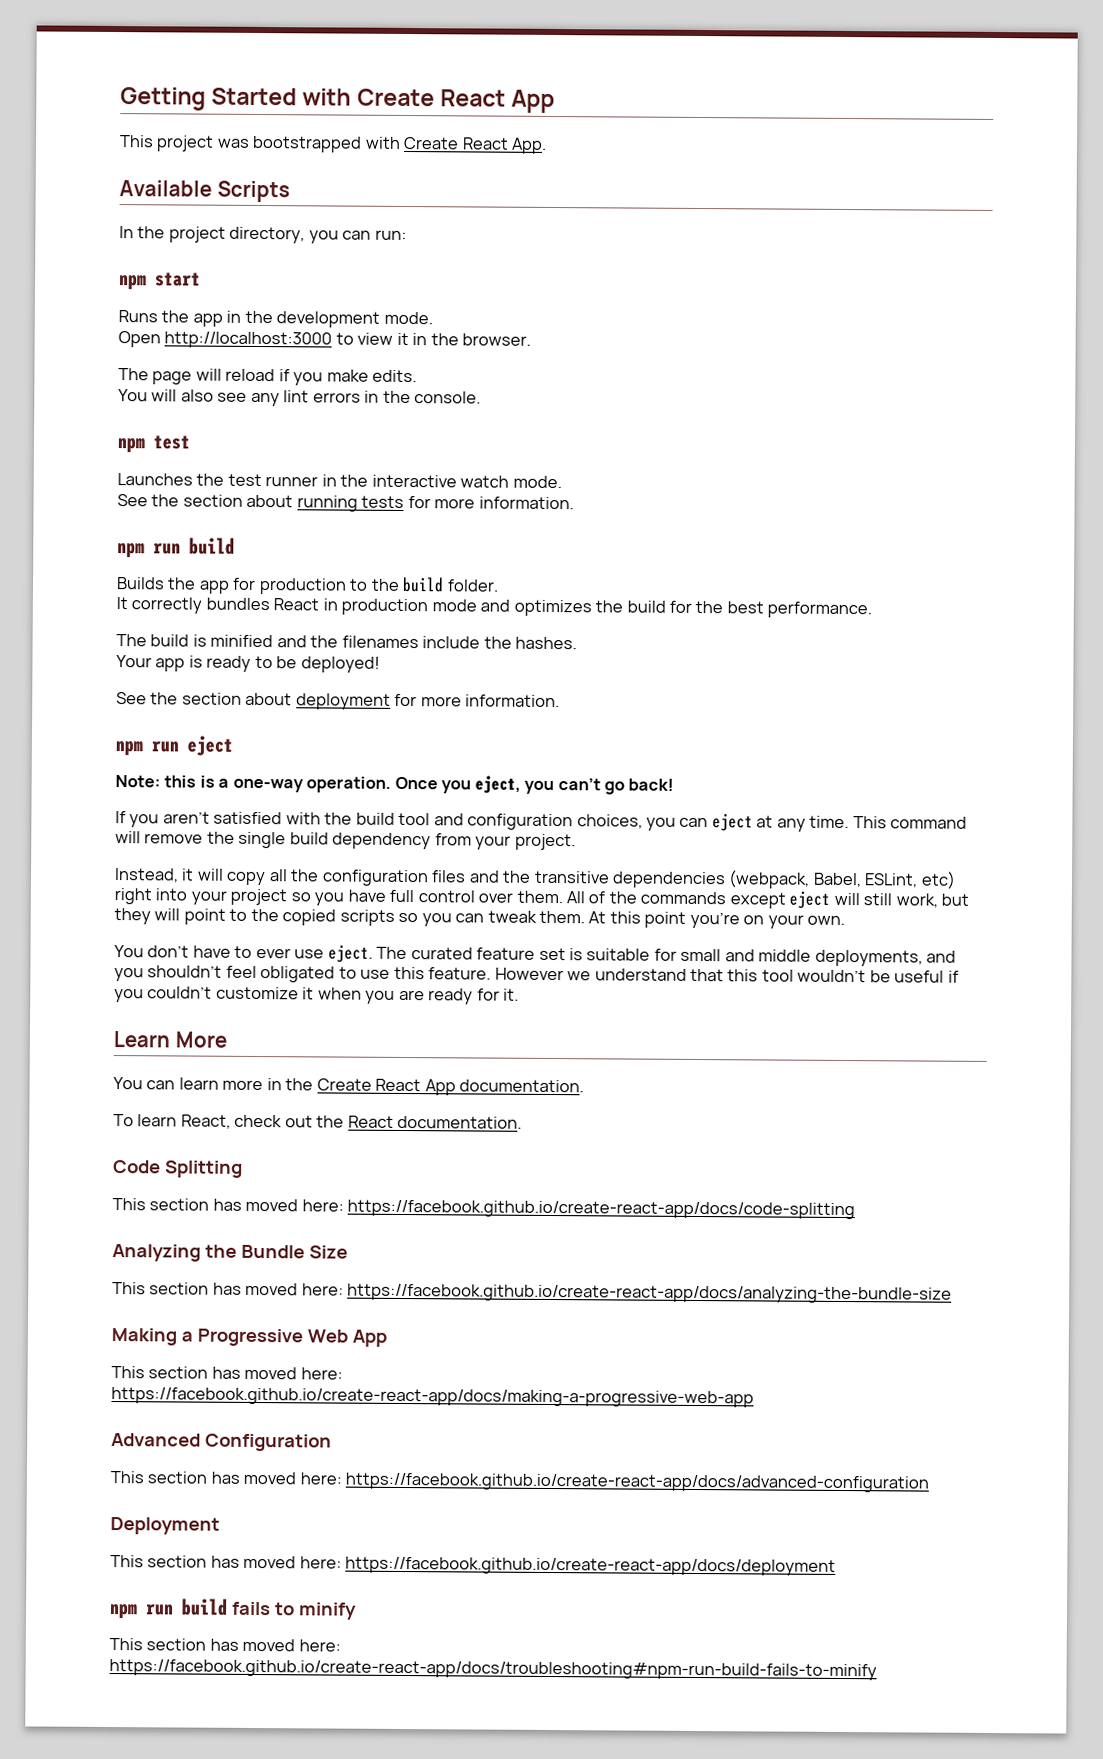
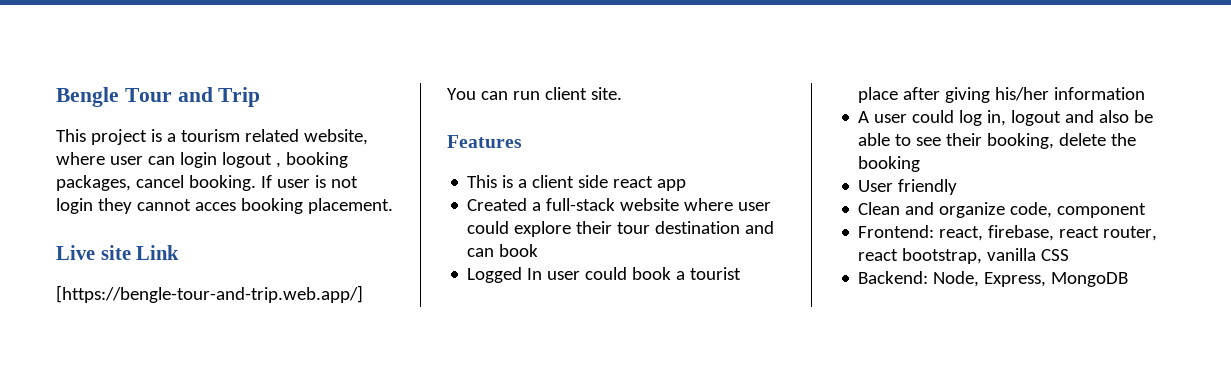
[120,87,556,114] [119,135,548,154] [119,180,290,203] [119,226,407,244] [119,272,201,290] [118,310,433,328] [118,331,532,349] [118,368,418,386] [118,389,482,407] [117,435,191,453] [117,473,562,489] [117,494,574,512] [117,537,235,558] [116,576,499,595] [116,597,873,619] [116,634,578,650] [116,655,380,673] [116,692,561,710] [115,735,233,756] [115,775,675,795] [115,811,968,832] [115,831,576,851] [114,868,956,889] [114,888,970,909] [114,908,846,929] [114,944,957,967] [114,965,959,983] [114,986,520,1005] [113,1031,227,1048] [113,1077,585,1096] [113,1114,523,1129] [112,1160,243,1178] [112,1198,856,1220] [112,1244,348,1262] [112,1282,953,1304] [111,1328,387,1347] [111,1366,343,1380] [111,1387,754,1408] [111,1433,332,1452] [110,1471,930,1493] [110,1517,220,1535] [110,1555,837,1576] [109,1598,357,1620] [109,1638,341,1652] [109,1659,877,1681] Getting Started with Create React App // This project was bootstrapped with Create React App. // Available Scripts // In the project directory, you can run: // npm start // Runs the app in the development mode. // Open http://localhost:3000 to view it in the browser. // The page will reload if you make edits. // You will also see any lint errors in the console. // npm test // Launches the test runner in the interactive watch mode. // See the section about running tests for more information. // npm run build // Builds the app for production to the build folder. // It correctly bundles React in production mode and optimizes the build for the best performance. // The build is minified and the filenames include the hashes. // Your app is ready to be deployed! // See the section about deployment for more information. // npm run eject // Note: this is a one-way operation. Once you eject, you can’t go back! // If you aren’t satisfied with the build tool and configuration choices, you can eject at any time. This command will remove the single build dependency from your project. // Instead, it will copy all the configuration files and the transitive dependencies (webpack, Babel, ESLint, etc) right into your project so you have full control over them. All of the commands except eject will still work, but they will point to the copied scripts so you can tweak them. At this point you’re on your own. // You don’t have to ever use eject. The curated feature set is suitable for small and middle deployments, and you shouldn’t feel obligated to use this feature. However we understand that this tool wouldn’t be useful if you couldn’t customize it when you are ready for it. // Learn More // You can learn more in the Create React App documentation. // To learn React, check out the React documentation. // Code Splitting // This section has moved here: https://facebook.github.io/create-react-app/docs/code-splitting // Analyzing the Bundle Size // This section has moved here: https://facebook.github.io/create-react-app/docs/analyzing-the-bundle-size // Making a Progressive Web App // This section has moved here: https://facebook.github.io/create-react-app/docs/making-a-progressive-web-app // Advanced Configuration // This section has moved here: https://facebook.github.io/create-react-app/docs/advanced-configuration // Deployment // This section has moved here: https://facebook.github.io/create-react-app/docs/deployment // npm run build fails to minify // This section has moved here: https://facebook.github.io/create-react-app/docs/troubleshooting#npm-run-build-fails-to-minify -> [56,87,261,107] [56,129,368,145] [56,152,348,168] [56,175,358,191] [56,198,393,214] [56,245,180,260] [56,285,363,303] [447,87,622,100] [447,135,522,148] [467,175,687,191] [467,198,772,211] [467,221,775,237] [467,244,539,257] [467,267,742,283] [858,87,1146,103] [858,110,1154,126] [858,133,1137,149] [858,156,921,172] [858,179,958,195] [858,202,1147,218] [858,225,1158,241] [858,248,1070,264] [858,271,1129,287] Bengle Tour and Trip // This project is a tourism related website, where user can login logout , booking packages, cancel booking. If user is not login they cannot acces booking placement. // Live site Link // [https://bengle-tour-and-trip.web.app/] You can run client site. // Features // This is a client side react app // Created a full-stack website where user could explore their tour destination and can book // Logged In user could book a tourist place after giving his/her information // A user could log in, logout and also be able to see their booking, delete the booking // User friendly // Clean and organize code, component // Frontend: react, firebase, react router, react bootstrap, vanilla CSS // Backend: Node, Express, MongoDB

